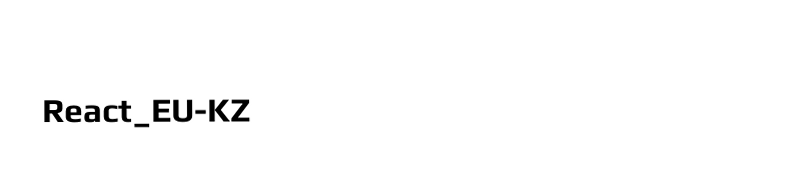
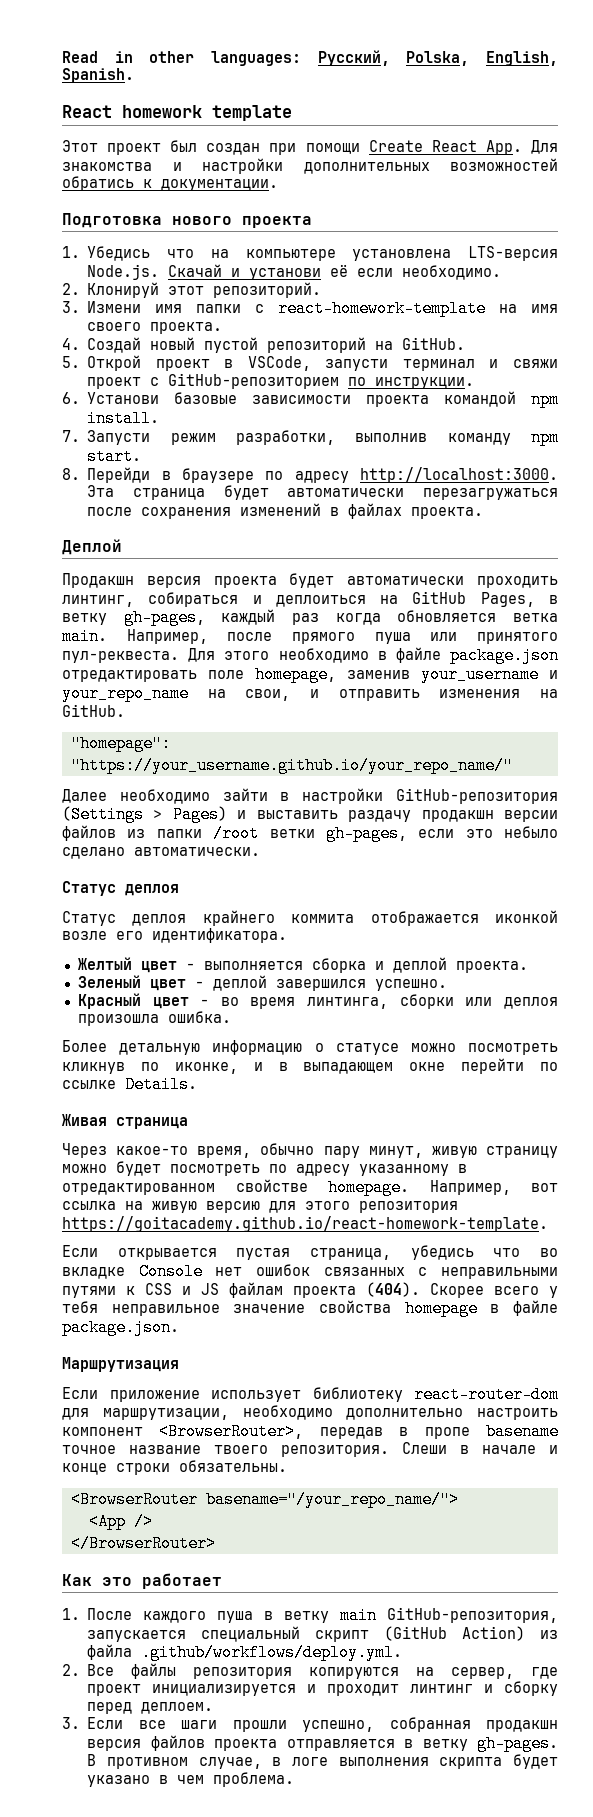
[42,99,252,129] React_EU-KZ -> [62,50,558,66] [62,68,134,83] [62,105,292,121] [62,140,558,155] [62,158,558,174] [62,176,278,191] [62,213,312,228] [62,246,558,261] [87,264,502,280] [62,282,322,298] [62,300,558,317] [87,322,223,334] [62,337,466,353] [62,355,558,371] [87,373,475,389] [62,391,559,408] [87,410,160,427] [62,429,559,446] [87,448,142,465] [62,467,558,483] [87,485,558,500] [87,503,484,519] [62,539,122,555] [62,573,558,588] [62,591,558,607] [62,609,558,626] [62,628,558,645] [62,647,559,664] [62,666,558,683] [62,685,558,702] [62,704,125,717] [70,735,171,752] [70,757,513,774] [62,788,558,804] [62,806,558,823] [62,825,558,842] [62,847,260,859] [62,881,179,896] [62,910,558,926] [62,928,287,943] [77,957,528,973] [77,975,447,991] [77,993,558,1009] [77,1011,231,1026] [62,1040,558,1055] [62,1058,558,1074] [62,1076,197,1093] [62,1114,188,1129] [62,1143,558,1158] [62,1161,467,1176] [62,1179,558,1196] [62,1201,458,1213] [62,1216,548,1232] [62,1245,558,1260] [62,1263,558,1280] [62,1282,558,1298] [62,1300,558,1317] [62,1319,179,1336] [62,1357,179,1372] [62,1386,559,1403] [62,1405,558,1420] [62,1423,559,1440] [62,1442,558,1457] [62,1460,287,1475] [70,1491,459,1508] [88,1513,153,1530] [70,1535,216,1552] [62,1573,222,1589] [62,1607,558,1624] [87,1626,558,1642] [87,1644,403,1661] [62,1663,558,1679] [87,1681,558,1696] [87,1702,214,1714] [62,1717,558,1732] [87,1735,558,1752] [87,1754,558,1769] [87,1772,295,1787] Read in other languages: Русский, Polska, English, Spanish. // React homework template // Этот проект был создан при помощи Create React App. Для знакомства и настройки дополнительных возможностей обратись к документации. // Подготовка нового проекта // 1. Убедись что на компьютере установлена LTS-версия Node.js. Скачай и установи её если необходимо. // 2. Клонируй этот репозиторий. // 3. Измени имя папки с react-homework-template на имя своего проекта. // 4. Создай новый пустой репозиторий на GitHub. // 5. Открой проект в VSCode, запусти терминал и свяжи проект с GitHub-репозиторием по инструкции. // 6. Установи базовые зависимости проекта командой npm install. // 7. Запусти режим разработки, выполнив команду npm start. // 8. Перейди в браузере по адресу http://localhost:3000. Эта страница будет автоматически перезагружаться после сохранения изменений в файлах проекта. // Деплой // Продакшн версия проекта будет автоматически проходить линтинг, собираться и деплоиться на GitHub Pages, в ветку gh-pages, каждый раз когда обновляется ветка main. Например, после прямого пуша или принятого пул-реквеста. Для этого необходимо в файле package.json отредактировать поле homepage, заменив your_username и your_repo_name на свои, и отправить изменения на GitHub. // "homepage": "https://your_username.github.io/your_repo_name/" // Далее необходимо зайти в настройки GitHub-репозитория (Settings > Pages) и выставить раздачу продакшн версии файлов из папки /root ветки gh-pages, если это небыло сделано автоматически. // Статус деплоя // Статус деплоя крайнего коммита отображается иконкой возле его идентификатора. // Желтый цвет - выполняется сборка и деплой проекта. // Зеленый цвет - деплой завершился успешно. // Красный цвет - во время линтинга, сборки или деплоя произошла ошибка. // Более детальную информацию о статусе можно посмотреть кликнув по иконке, и в выпадающем окне перейти по ссылке Details. // Живая страница // Через какое-то время, обычно пару минут, живую страницу можно будет посмотреть по адресу указанному в отредактированном свойстве homepage. Например, вот ссылка на живую версию для этого репозитория https://goitacademy.github.io/react-homework-template. // Если открывается пустая страница, убедись что во вкладке Console нет ошибок связанных с неправильными путями к CSS и JS файлам проекта (404). Скорее всего у тебя неправильное значение свойства homepage в файле package.json. // Маршрутизация // Если приложение использует библиотеку react-router-dom для маршрутизации, необходимо дополнительно настроить компонент <BrowserRouter>, передав в пропе basename точное название твоего репозитория. Слеши в начале и конце строки обязательны. // <BrowserRouter basename="/your_repo_name/"> // <App /> // </BrowserRouter> // Как это работает // 1. После каждого пуша в ветку main GitHub-репозитория, запускается специальный скрипт (GitHub Action) из файла .github/workflows/deploy.yml. // 2. Все файлы репозитория копируются на сервер, где проект инициализируется и проходит линтинг и сборку перед деплоем. // 3. Если все шаги прошли успешно, собранная продакшн версия файлов проекта отправляется в ветку gh-pages. В противном случае, в логе выполнения скрипта будет указано в чем проблема.

